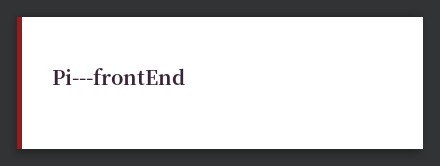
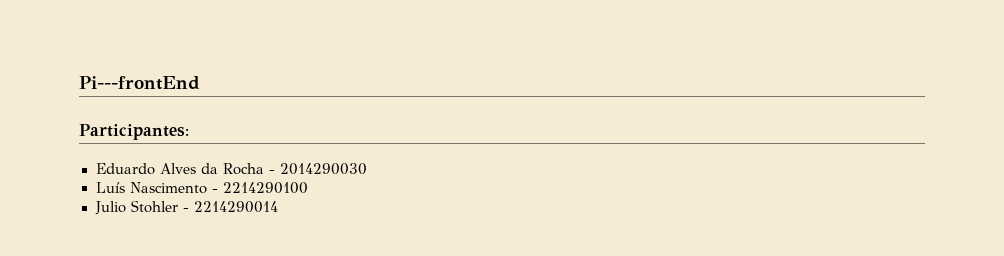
(185, 76) none -> [79,124,189,140] [95,163,367,175] [95,182,308,194] [94,200,278,215] // Participantes: // Eduardo Alves da Rocha - 2014290030 // Luís Nascimento - 2214290100 // Julio Stohler - 2214290014

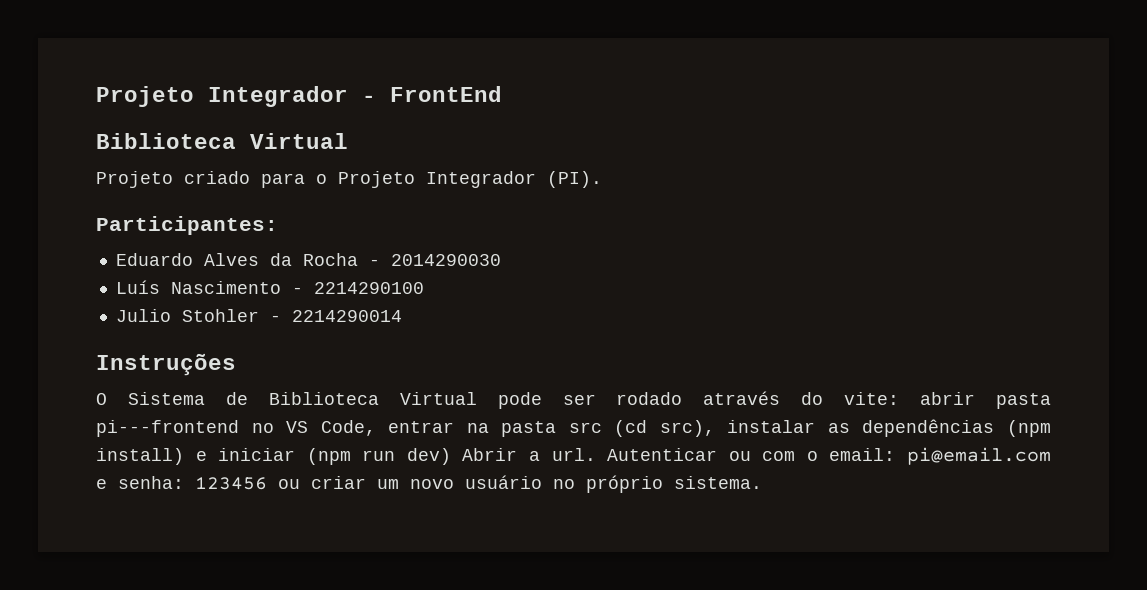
[79,76,200,90] Pi---frontEnd -> [96,86,502,107] [96,133,348,149] [96,171,602,188] Projeto Integrador - FrontEnd // Biblioteca Virtual // Projeto criado para o Projeto Integrador (PI).
(278, 207) none -> [96,353,236,376] [96,391,1051,409] [96,419,1051,437] [96,447,1051,465] [96,475,762,493] // Instruções // O Sistema de Biblioteca Virtual pode ser rodado através do vite: abrir pasta pi---frontend no VS Code, entrar na pasta src (cd src), instalar as dependências (npm install) e iniciar (npm run dev) Abrir a url. Autenticar ou com o email: pi@email.com e senha: 123456 ou criar um novo usuário no próprio sistema.

